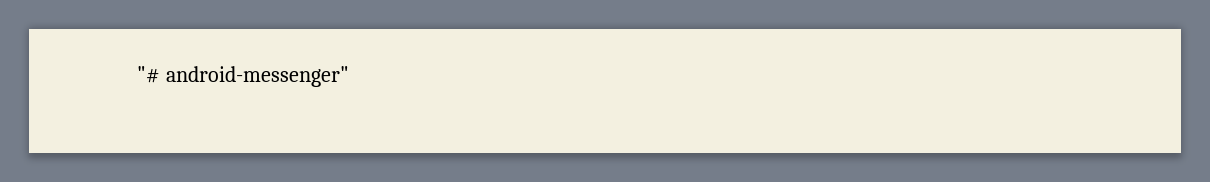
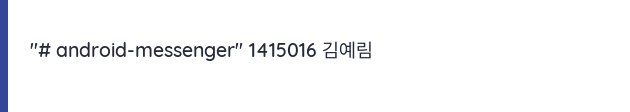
(349, 76) none -> [248,41,373,59] 1415016 김예림

